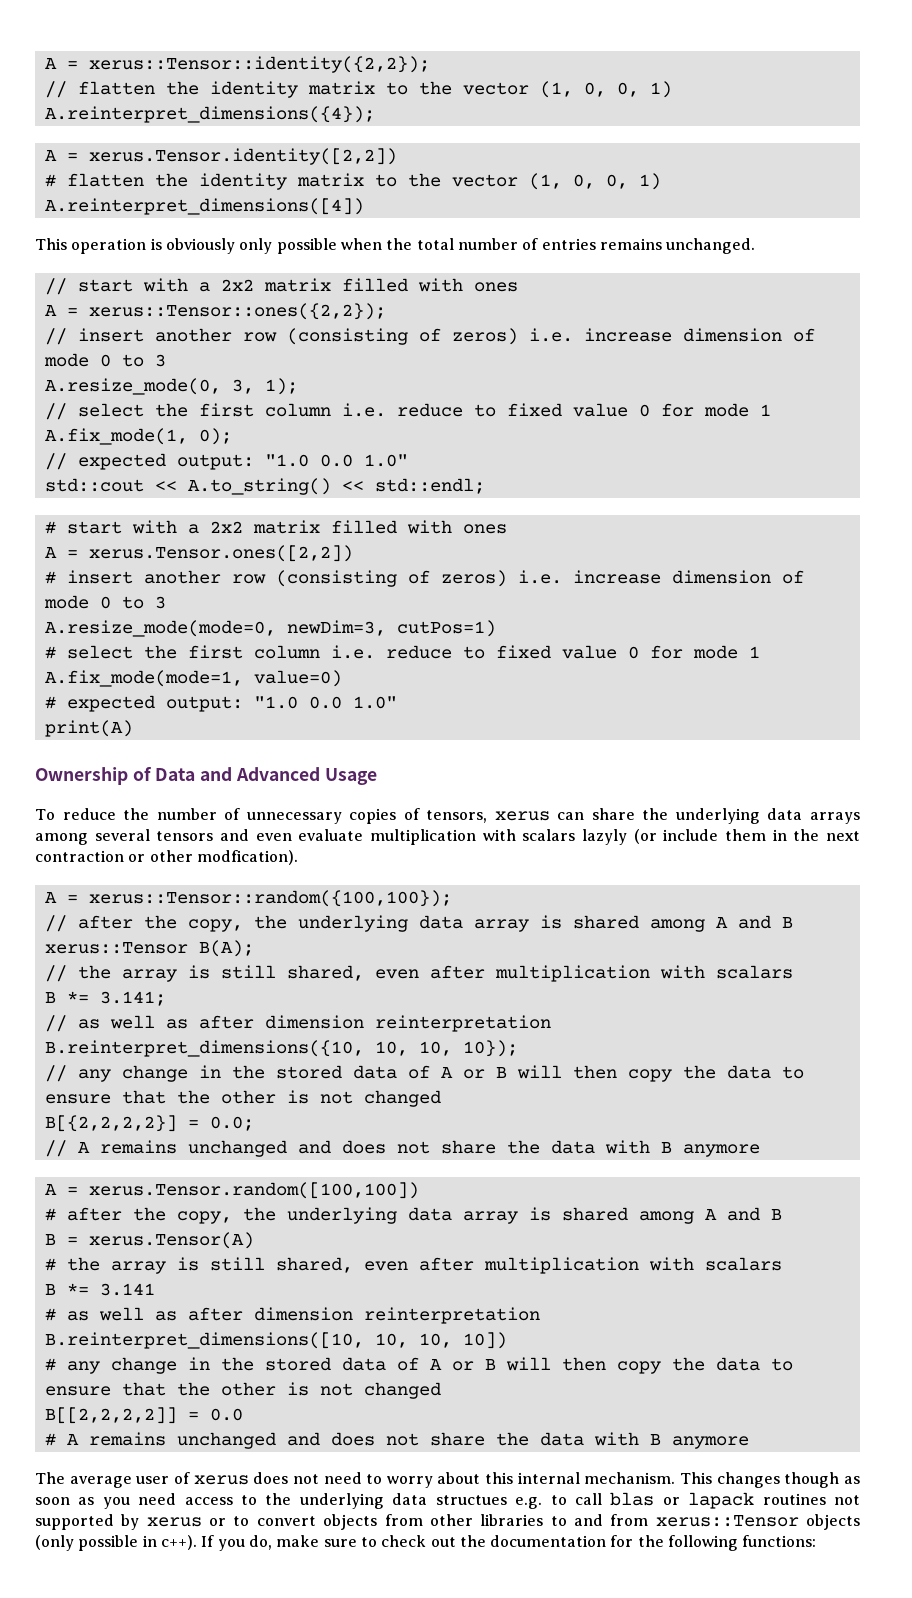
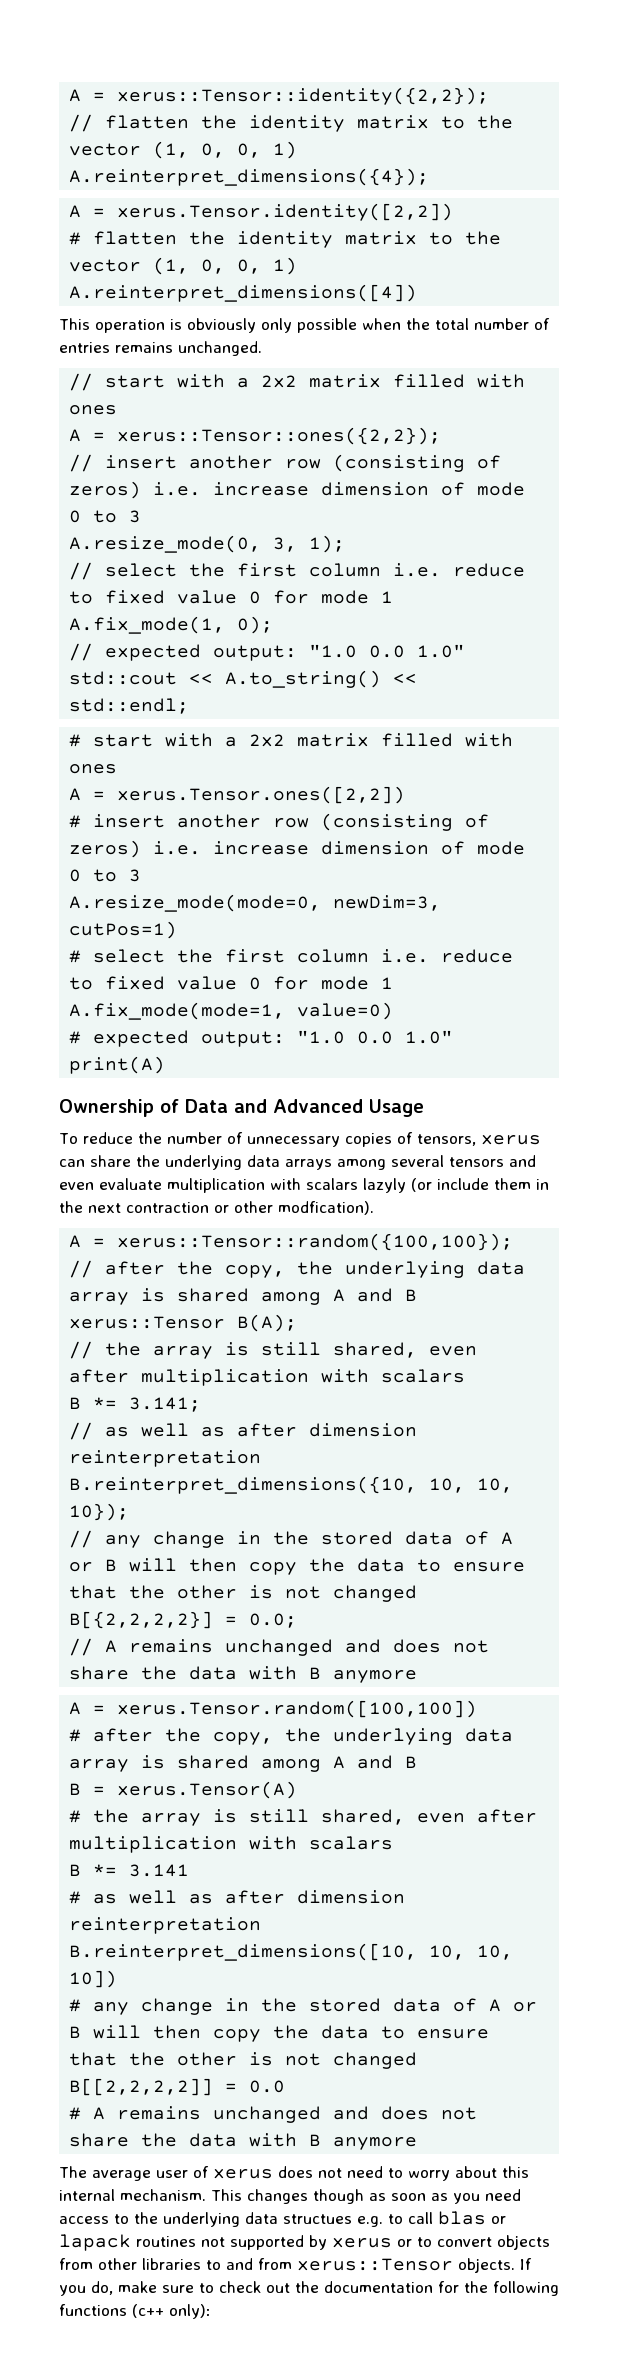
[806,1514,861,1530] [35,1535,197,1551] objects (only possible in c++). -> [458,2258,515,2273] objects.
[742,1535,817,1547] functions: -> [59,2304,211,2319] functions (c++ only):

